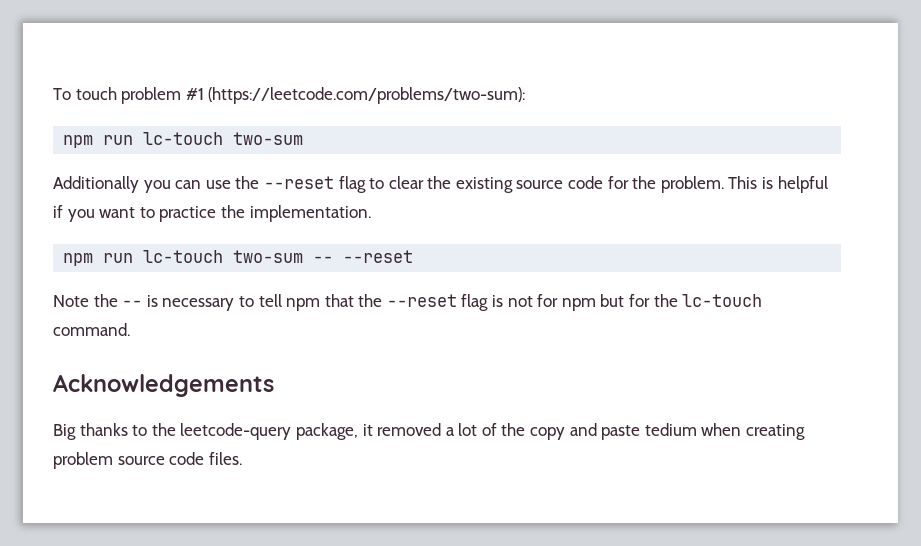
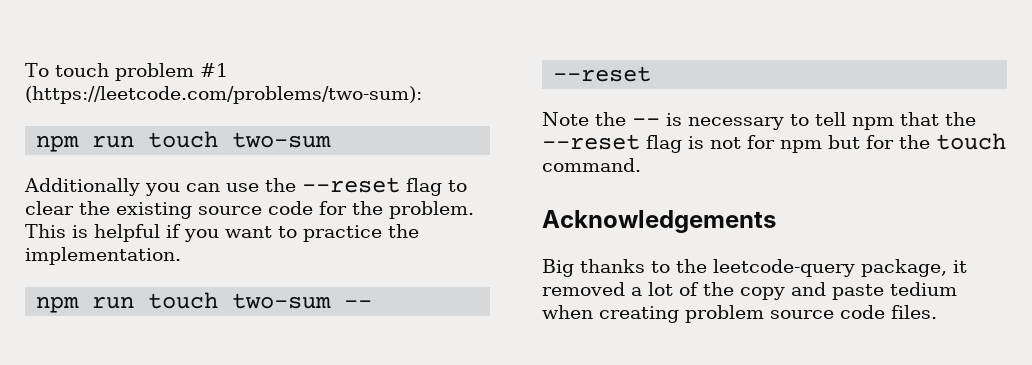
[143,132,224,145] lc-touch -> [148,131,219,148] touch
[143,250,224,263] lc-touch -> [148,292,219,309] touch
[682,294,763,307] lc-touch -> [936,133,1006,150] touch

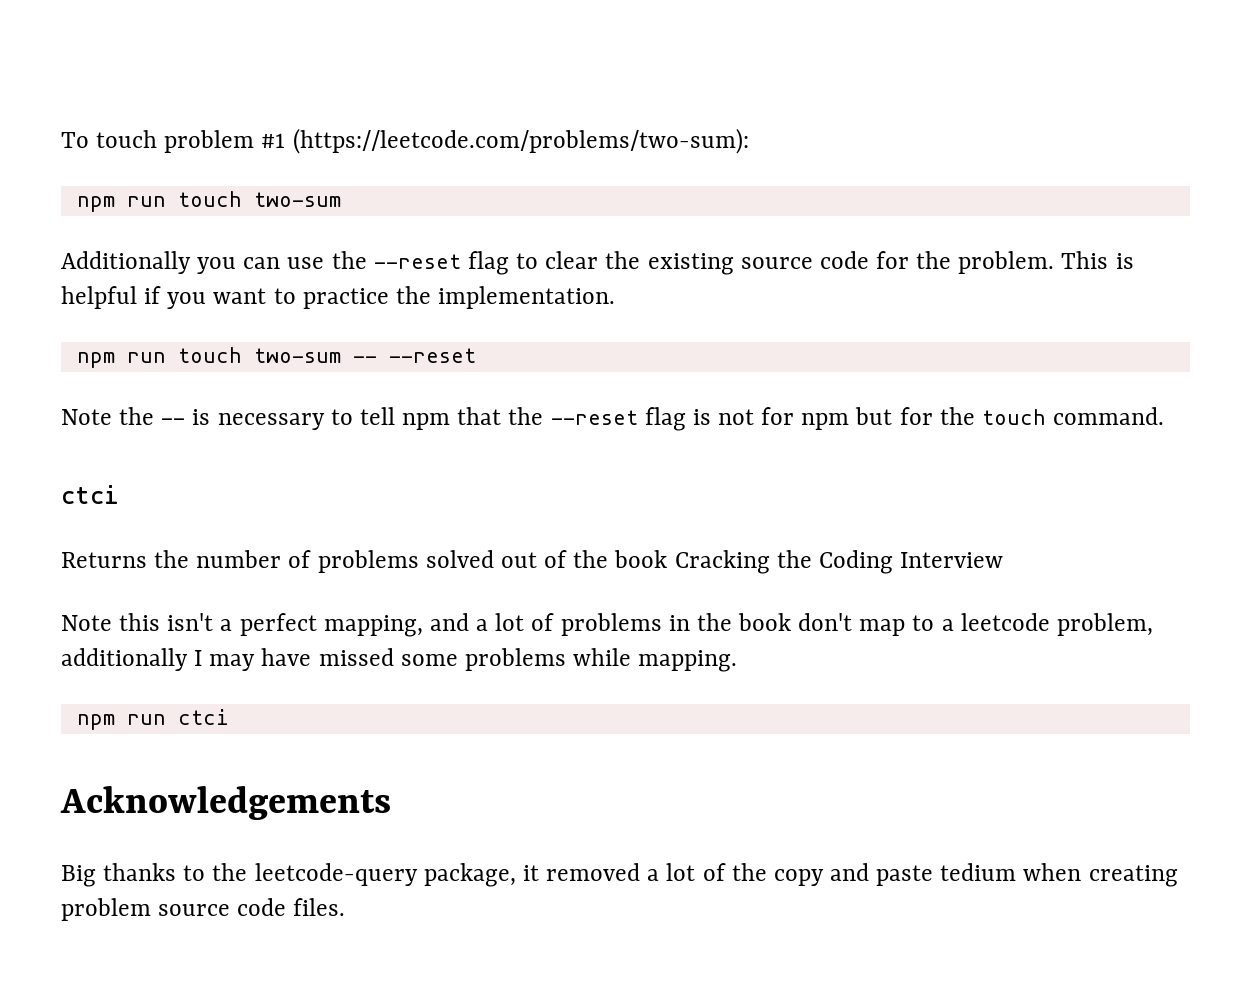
(641, 165) none -> [61,485,119,504] [61,550,1004,574] [61,613,1153,637] [61,648,738,672] [76,709,229,730] // ctci // Returns the number of problems solved out of the book Cracking the Coding Interview // Note this isn't a perfect mapping, and a lot of problems in the book don't map to a leetcode problem, additionally I may have missed some problems while mapping. // npm run ctci

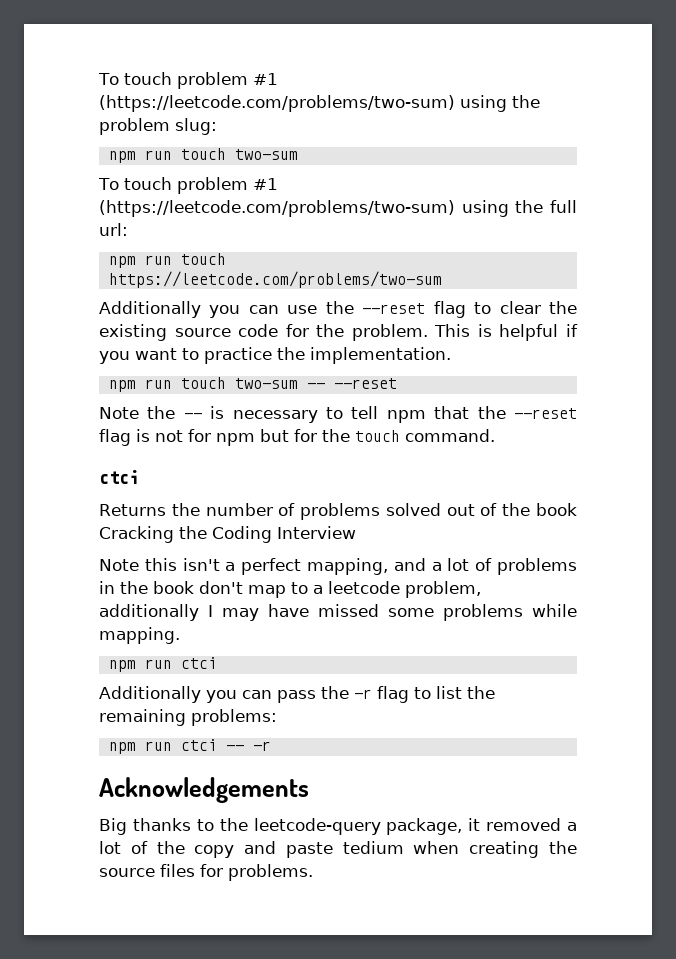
[61,128,749,154] [76,191,341,212] To touch problem #1 (https://leetcode.com/problems/two-sum): // npm run touch two-sum -> [98,72,278,89] [99,95,540,112] [99,118,217,135] [108,148,298,163] [98,177,278,194] [99,200,577,217] [99,223,128,236] [108,253,226,268] [108,271,442,288] To touch problem #1 (https://leetcode.com/problems/two-sum) using the problem slug: // npm run touch two-sum // To touch problem #1 (https://leetcode.com/problems/two-sum) using the full url: // npm run touch https://leetcode.com/problems/two-sum
(229, 717) none -> [99,686,495,703] [99,709,277,726] [108,739,271,754] // Additionally you can pass the -r flag to list the remaining problems: // npm run ctci -- -r
[61,898,346,921] problem source code files. -> [549,841,577,854] [99,864,313,881] the source files for problems.

